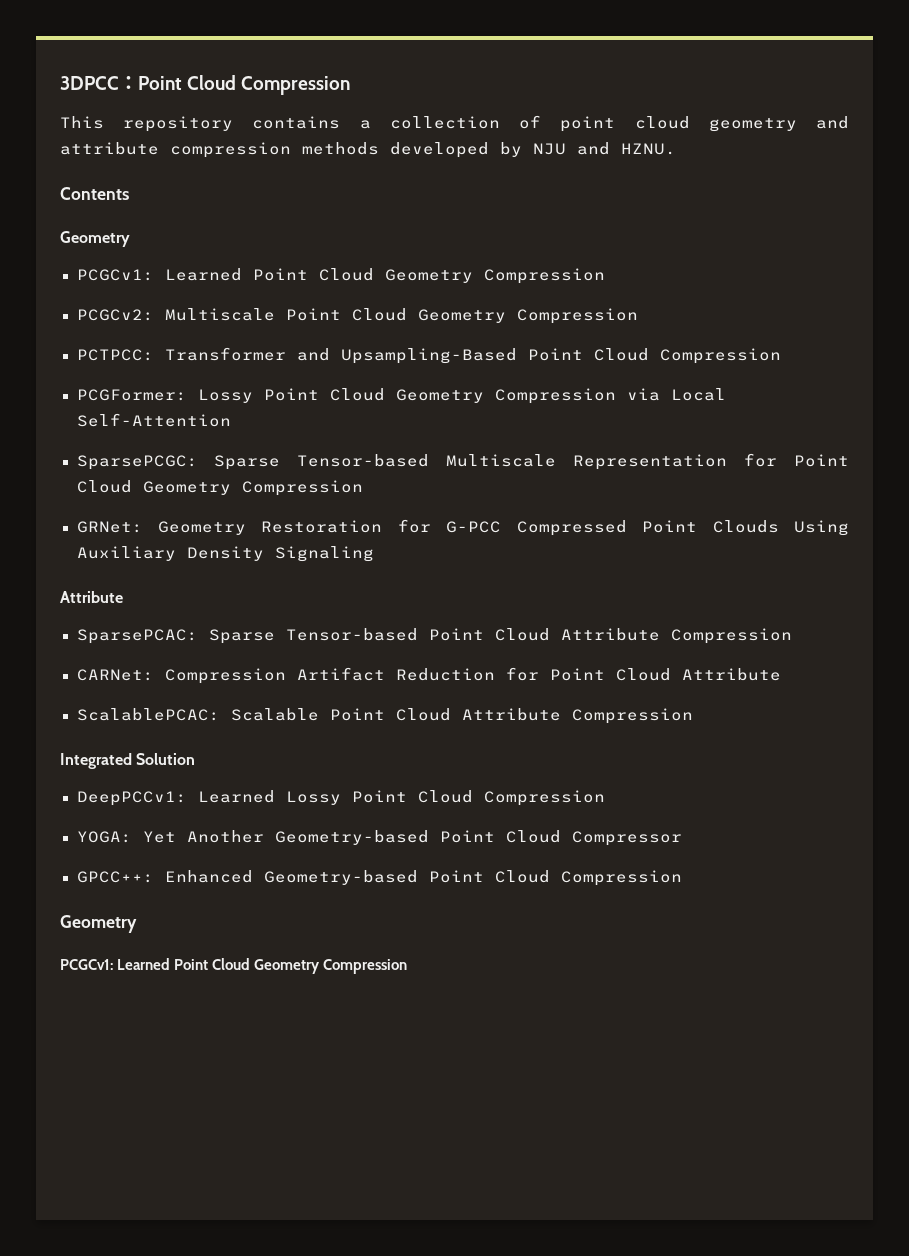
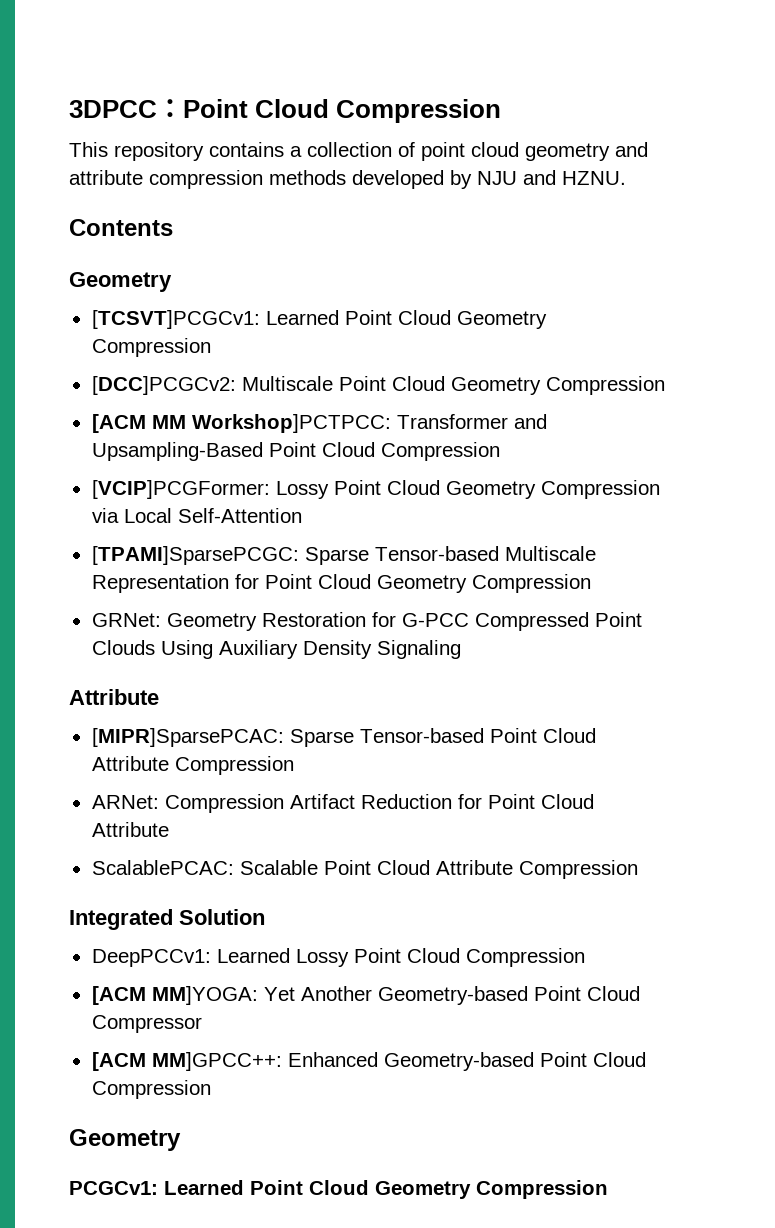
[76,269,154,281] PCGCv1: -> [91,310,260,329] [TCSVT]PCGCv1:
[76,309,154,321] PCGCv2: -> [91,376,236,395] [DCC]PCGCv2:
[76,349,154,361] PCTPCC: -> [91,414,391,433] [ACM MM Workshop]PCTPCC:
[76,389,187,401] PCGFormer: -> [91,480,270,499] [VCIP]PCGFormer:
[76,455,198,470] SparsePCGC: -> [91,546,299,565] [TPAMI]SparsePCGC:
[76,629,198,644] SparsePCAC: -> [91,728,284,747] [MIPR]SparsePCAC:
[76,669,154,681] CARNet: -> [91,795,159,809] ARNet:
[76,831,132,843] YOGA: -> [91,986,258,1005] [ACM MM]YOGA:
[76,871,154,883] GPCC++: -> [91,1052,282,1071] [ACM MM]GPCC++:

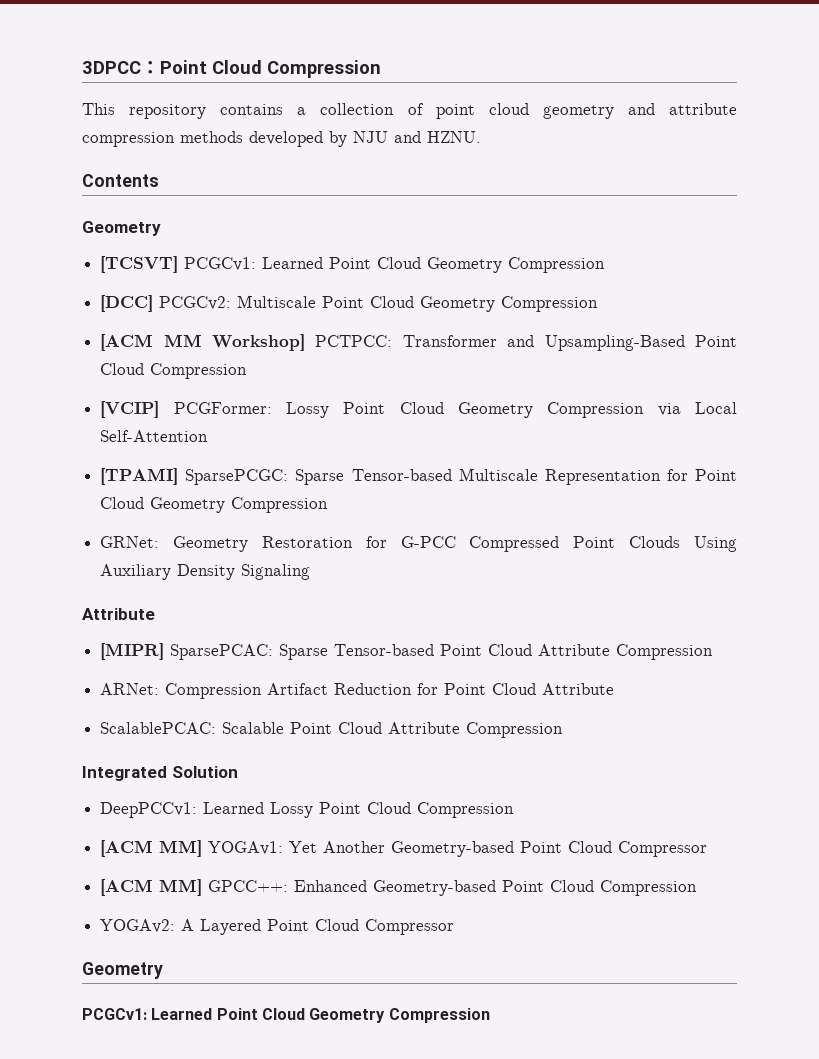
[91,310,260,329] [TCSVT]PCGCv1: -> [100,256,257,273] [TCSVT] PCGCv1:
[91,376,236,395] [DCC]PCGCv2: -> [100,295,232,312] [DCC] PCGCv2:
[191,414,391,433] Workshop]PCTPCC: -> [211,334,393,351] Workshop] PCTPCC:
[91,480,270,499] [VCIP]PCGFormer: -> [100,401,272,418] [VCIP] PCGFormer:
[91,546,299,565] [TPAMI]SparsePCGC: -> [100,468,289,485] [TPAMI] SparsePCGC:
[91,728,284,747] [MIPR]SparsePCAC: -> [100,643,274,660] [MIPR] SparsePCAC:
[151,986,258,1005] MM]YOGA: -> [159,840,284,857] MM] YOGAv1:
[151,1052,282,1071] MM]GPCC++: -> [159,879,289,896] MM] GPCC++:
(211, 1089) none -> [100,919,455,935] // YOGAv2: A Layered Point Cloud Compressor

